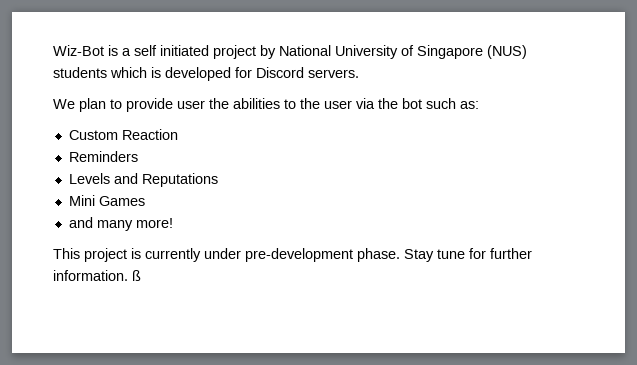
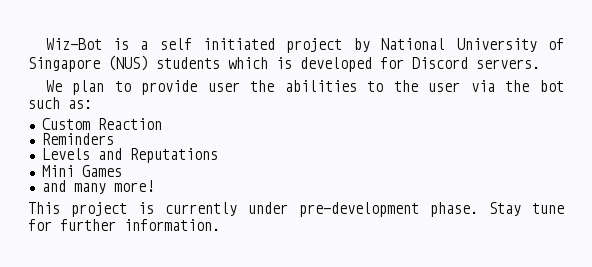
[132,270,141,281] ß -> (220, 225) none

